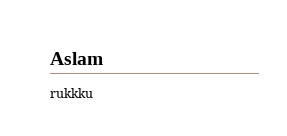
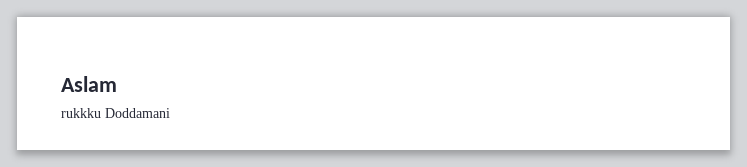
(93, 93) none -> [105,108,170,118] Doddamani

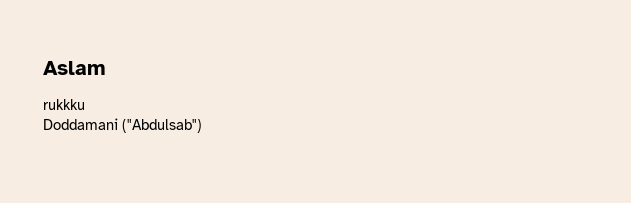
[105,108,170,118] Doddamani -> [43,118,202,133] // Doddamani ("Abdulsab")

